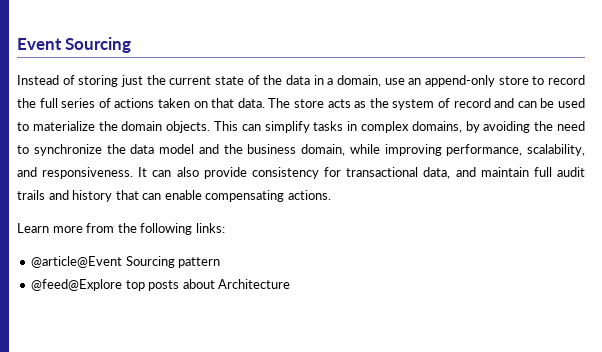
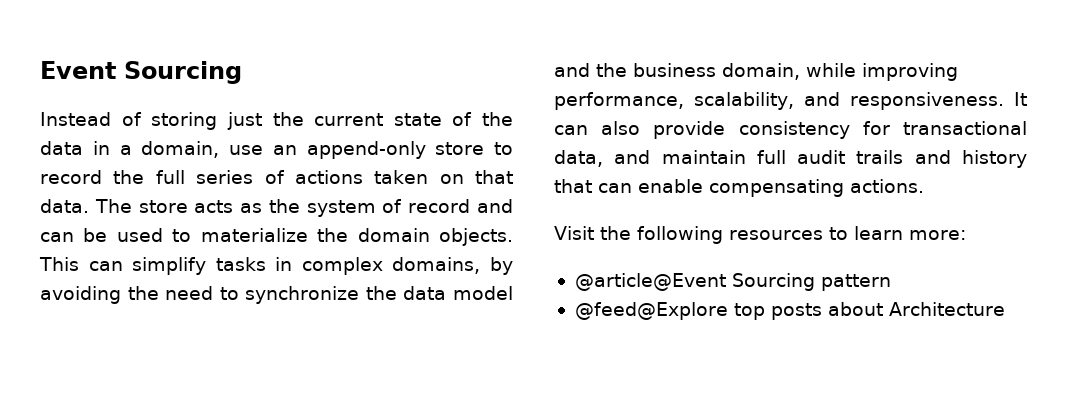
[17,223,225,235] Learn more from the following links: -> [554,226,966,244] Visit the following resources to learn more:

